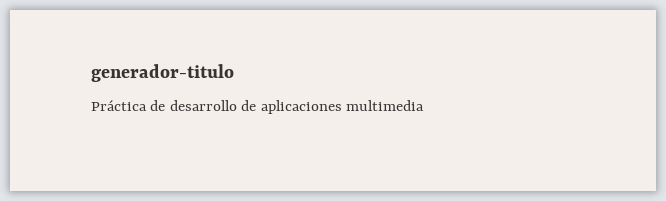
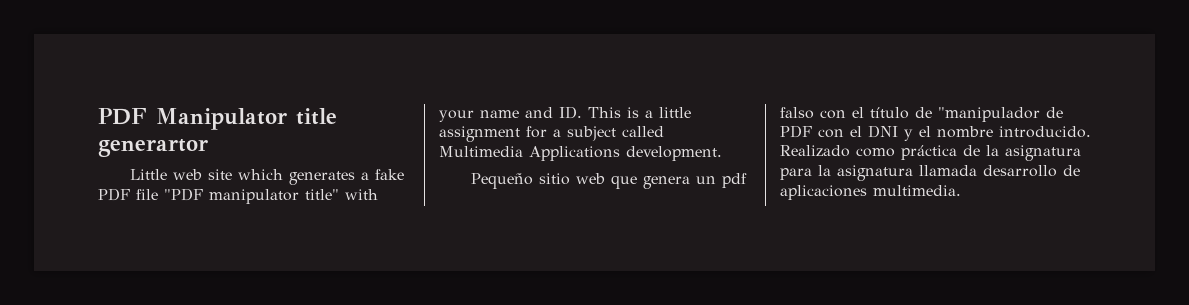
[91,64,234,82] [91,100,166,111] generador-titulo // Práctica de -> [98,108,337,130] [98,139,208,157] [129,169,404,185] [98,188,378,204] [439,106,691,122] [439,126,664,142] [439,146,722,161] [470,173,747,189] [780,107,1063,122] [780,125,1091,141] [780,145,1081,161] [780,165,977,181] PDF Manipulator title generartor // Little web site which generates a fake PDF file "PDF manipulator title" with your name and ID. This is a little assignment for a subject called Multimedia Applications development. // Pequeño sitio web que genera un pdf falso con el título de "manipulador de PDF con el DNI y el nombre introducido. Realizado como práctica de la asignatura para la asignatura llamada
[346,100,425,111] multimedia -> [873,185,961,196] multimedia.

